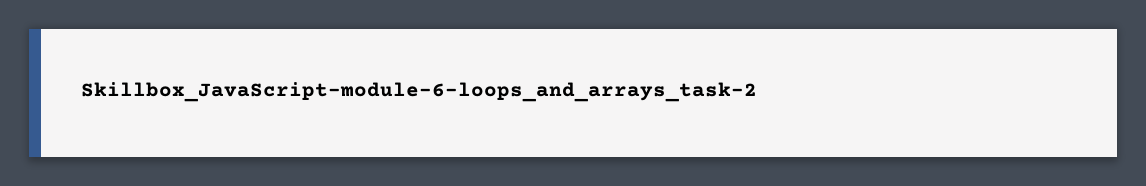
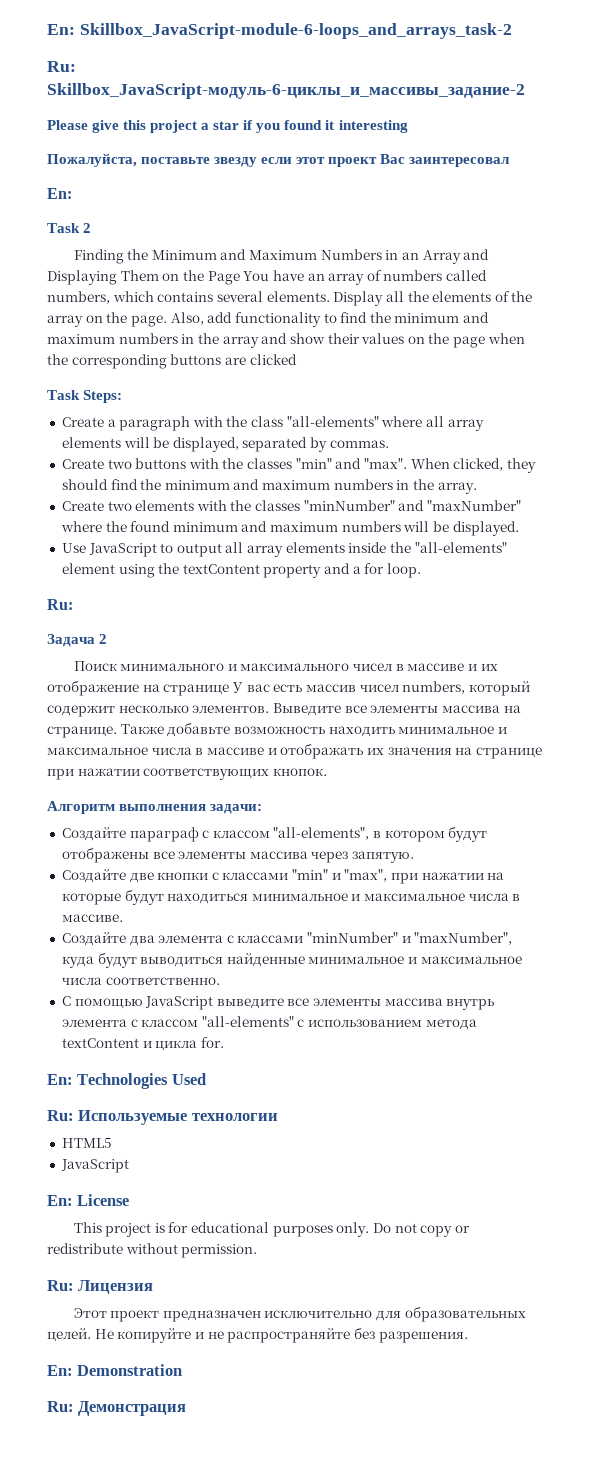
(81, 92) none -> [47,24,75,35] En:
(757, 92) none -> [47,61,76,72] [47,83,525,99] [47,120,408,133] [47,153,511,167] [47,188,72,199] [47,223,92,233] [73,249,490,264] [47,270,488,285] [47,291,533,306] [47,312,490,327] [47,333,525,348] [47,354,297,369] [47,390,123,403] [61,416,484,431] [61,437,389,452] [61,458,536,473] [61,479,477,494] [61,500,522,511] [60,521,519,536] [61,542,507,557] [61,563,422,578] [47,599,73,610] [47,634,108,647] [73,661,498,671] [47,680,530,696] [47,703,521,717] [47,722,507,738] [47,743,542,759] [47,768,327,780] [47,801,263,814] [61,826,488,842] [61,847,415,863] [61,869,505,884] [61,889,521,905] [61,914,123,922] [61,932,513,946] [61,952,522,968] [61,977,220,985] [61,996,495,1010] [61,1016,477,1030] [61,1037,224,1051] [47,1073,206,1089] [47,1110,278,1125] [61,1138,112,1148] [60,1159,129,1173] [47,1194,130,1206] [73,1222,470,1237] [47,1243,258,1258] [47,1280,154,1294] [73,1306,526,1322] [47,1327,468,1343] [47,1364,183,1376] [47,1401,187,1416] // Ru: Skillbox_JavaScript-модуль-6-циклы_и_массивы_задание-2 // Please give this project a star if you found it interesting // Пожалуйста, поставьте звезду если этот проект Вас заинтересовал // En: // Task 2 // Finding the Minimum and Maximum Numbers in an Array and Displaying Them on the Page You have an array of numbers called numbers, which contains several elements. Display all the elements of the array on the page. Also, add functionality to find the minimum and maximum numbers in the array and show their values on the page when the corresponding buttons are clicked // Task Steps: // Create a paragraph with the class "all-elements" where all array elements will be displayed, separated by commas. // Create two buttons with the classes "min" and "max". When clicked, they should find the minimum and maximum numbers in the array. // Create two elements with the classes "minNumber" and "maxNumber" where the found minimum and maximum numbers will be displayed. // Use JavaScript to output all array elements inside the "all-elements" element using the textContent property and a for loop. // Ru: // Задача 2 // Поиск минимального и максимального чисел в массиве и их отображение на странице У вас есть массив чисел numbers, который содержит несколько элементов. Выведите все элементы массива на странице. Также добавьте возможность находить минимальное и максимальное числа в массиве и отображать их значения на странице при нажатии соответствующих кнопок. // Алгоритм выполнения задачи: // Создайте параграф с классом "all-elements", в котором будут отображены все элементы массива через запятую. // Создайте две кнопки с классами "min" и "max", при нажатии на которые будут находиться минимальное и максимальное числа в массиве. // Создайте два элемента с классами "minNumber" и "maxNumber", куда будут выводиться найденные минимальное и максимальное числа соответственно. // С помощью JavaScript выведите все элементы массива внутрь элемента с классом "all-elements" с использованием метода textContent и цикла for. // En: Technologies Used // Ru: Используемые технологии // HTML5 // JavaScript // En: License // This project is for educational purposes only. Do not copy or redistribute without permission. // Ru: Лицензия // Этот проект предназначен исключительно для образовательных целей. Не копируйте и не распространяйте без разрешения. // En: Demonstration // Ru: Демонстрация

